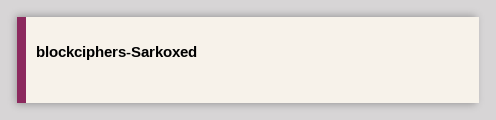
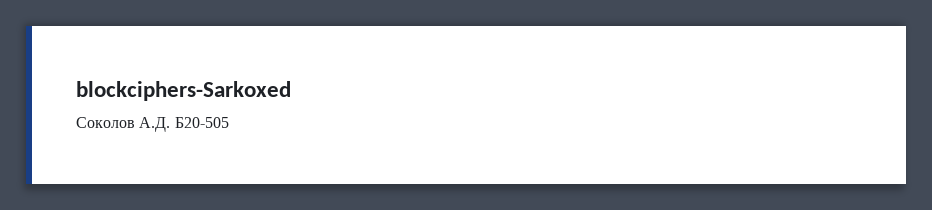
(197, 53) none -> [76,117,229,132] // Соколов А.Д. Б20-505

